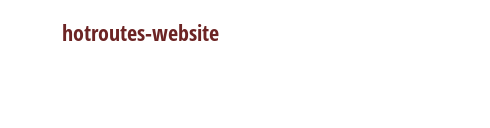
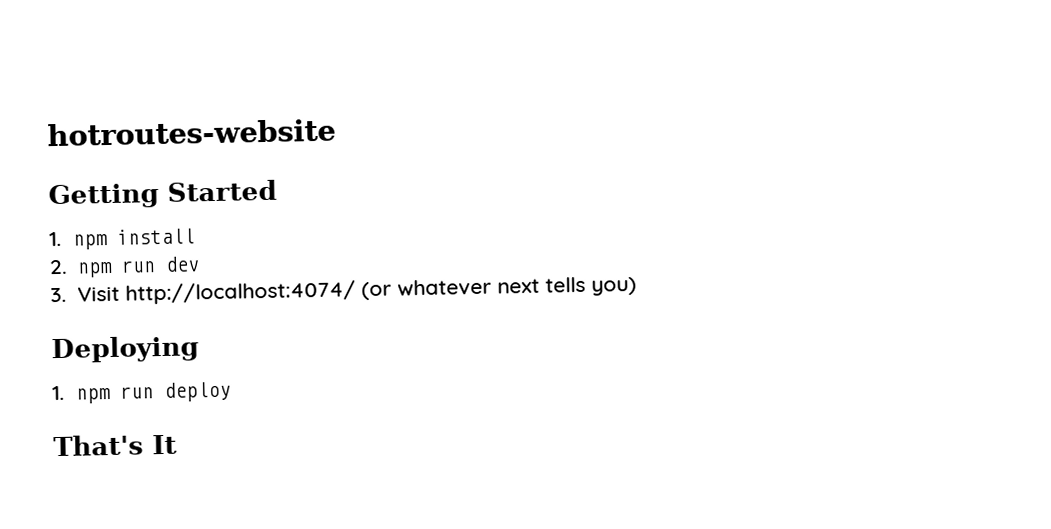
(219, 32) none -> [48,179,277,210] [49,228,196,250] [49,256,200,278] [50,276,637,305] [51,335,199,364] [52,381,232,404] [53,434,177,457] // Getting Started // 1. npm install // 2. npm run dev // 3. Visit http://localhost:4074/ (or whatever next tells you) // Deploying // 1. npm run deploy // That's It

